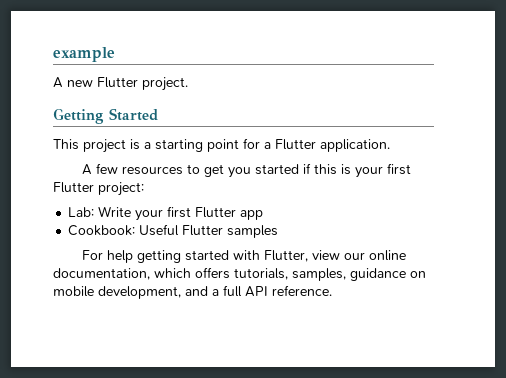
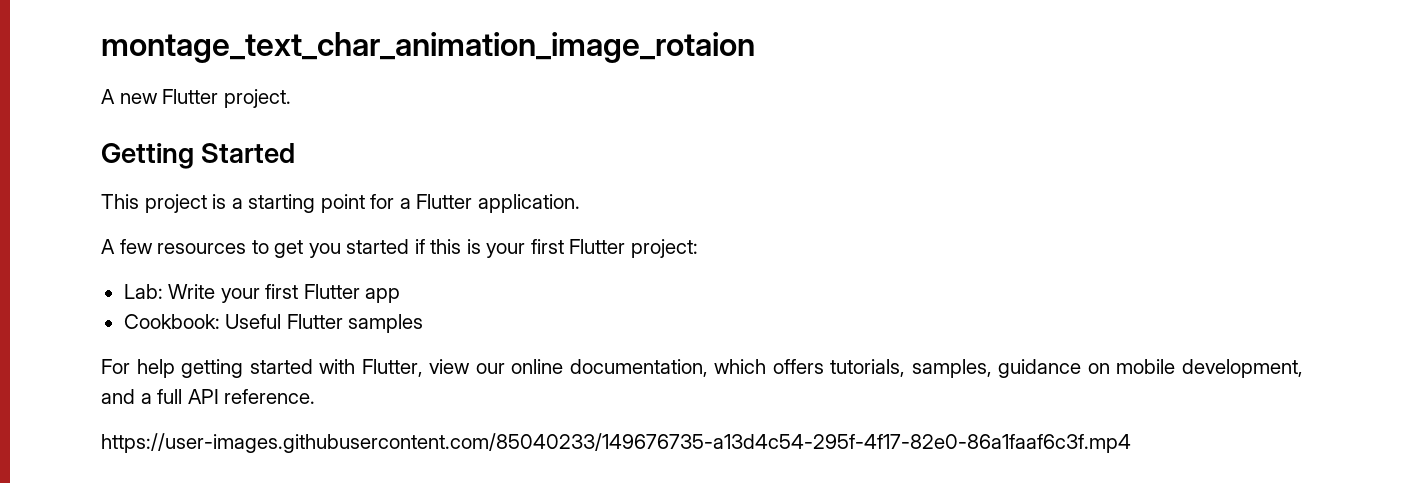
[53,47,115,62] example -> [101,32,755,63] montage_text_char_animation_image_rotaion
(332, 290) none -> [101,433,1131,453] // https://user-images.githubusercontent.com/85040233/149676735-a13d4c54-295f-4f17-82e0-86a1faaf6c3f.mp4

